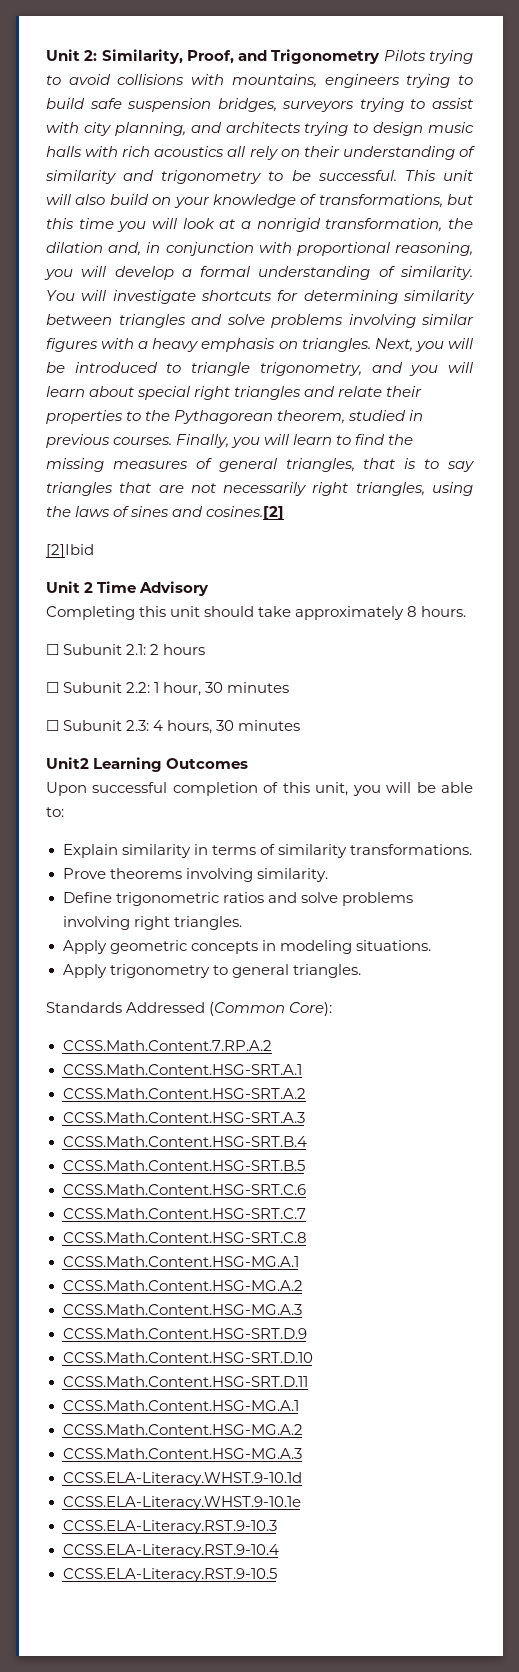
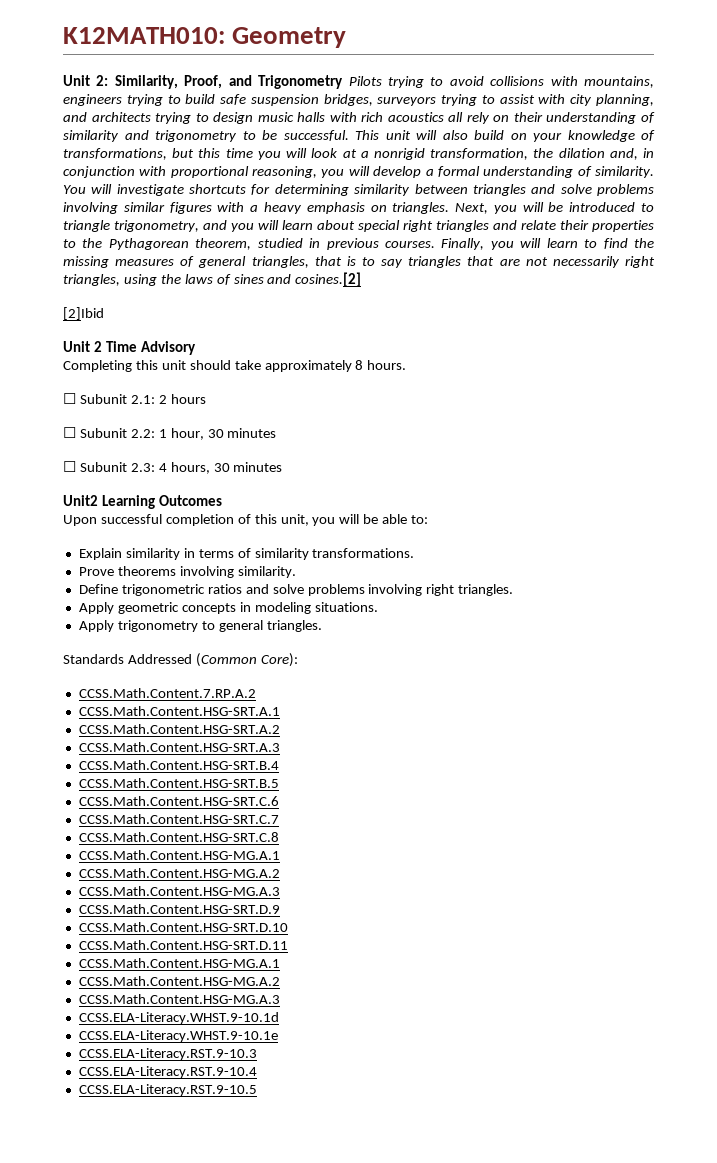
(46, 55) none -> [63,27,347,48] K12MATH010: Geometry //

